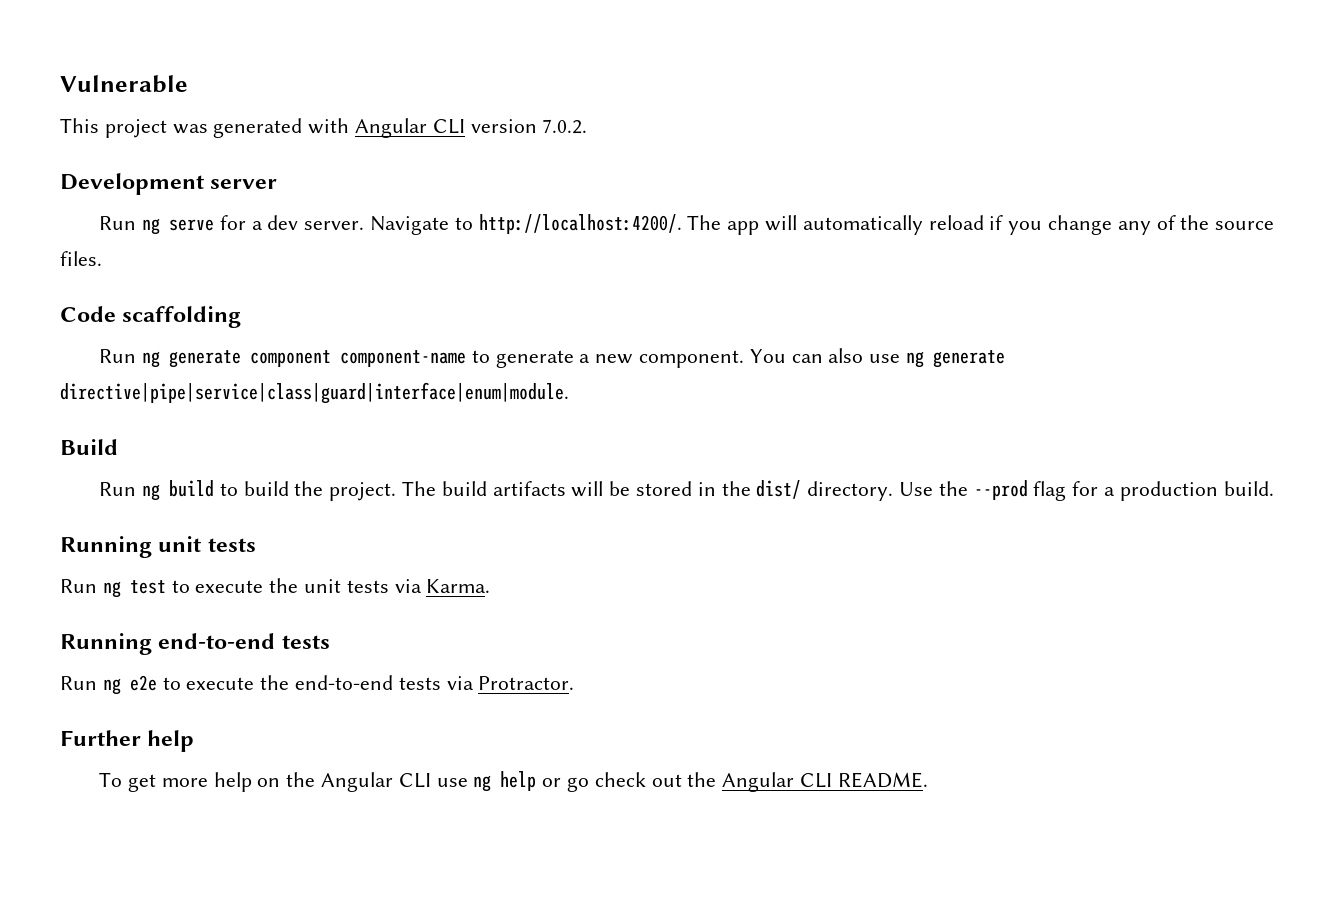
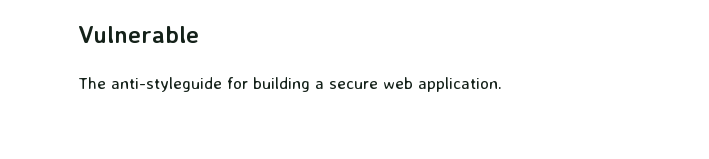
[60,118,588,138] [60,173,278,195] [99,214,1275,235] [60,251,102,266] [60,306,242,328] [99,348,1005,368] [60,382,569,404] [60,439,118,455] [99,480,1274,501] [60,536,256,558] [60,578,491,598] [60,633,330,655] [60,675,575,695] [60,730,195,752] [99,771,928,792] This project was generated with Angular CLI version 7.0.2. // Development server // Run ng serve for a dev server. Navigate to http://localhost:4200/. The app will automatically reload if you change any of the source files. // Code scaffolding // Run ng generate component component-name to generate a new component. You can also use ng generate directive|pipe|service|class|guard|interface|enum|module. // Build // Run ng build to build the project. The build artifacts will be stored in the dist/ directory. Use the --prod flag for a production build. // Running unit tests // Run ng test to execute the unit tests via Karma. // Running end-to-end tests // Run ng e2e to execute the end-to-end tests via Protractor. // Further help // To get more help on the Angular CLI use ng help or go check out the Angular CLI README. -> [78,77,502,92] The anti-styleguide for building a secure web application.

